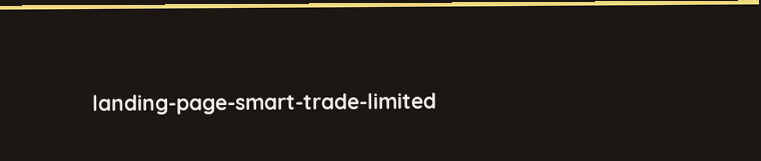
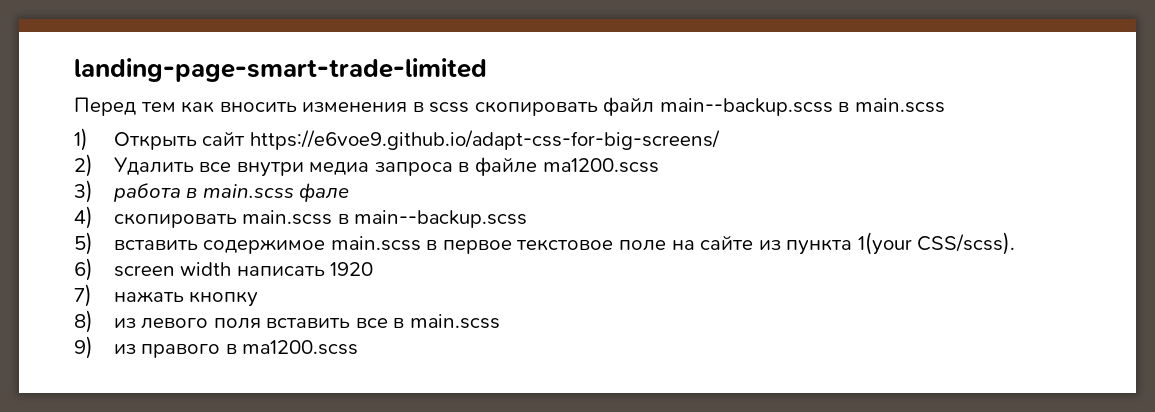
(437, 104) none -> [74,97,945,116] [74,128,720,151] [74,154,659,177] [74,180,350,203] [74,206,528,229] [74,232,1016,255] [74,258,374,281] [74,284,259,307] [74,310,500,333] [74,336,359,359] // Перед тем как вносить изменения в scss скопировать файл main--backup.scss в main.scss // 1) Открыть сайт https://e6voe9.github.io/adapt-css-for-big-screens/ // 2) Удалить все внутри медиа запроса в файле ma1200.scss // 3) работа в main.scss фале // 4) скопировать main.scss в main--backup.scss // 5) вставить содержимое main.scss в первое текстовое поле на сайте из пункта 1(your CSS/scss). // 6) screen width написать 1920 // 7) нажать кнопку // 8) из левого поля вставить все в main.scss // 9) из правого в ma1200.scss

